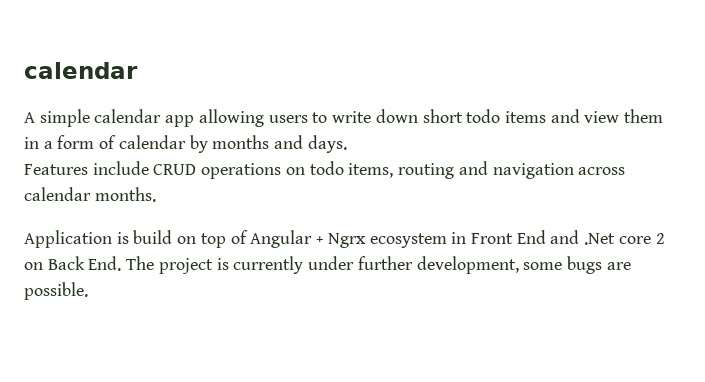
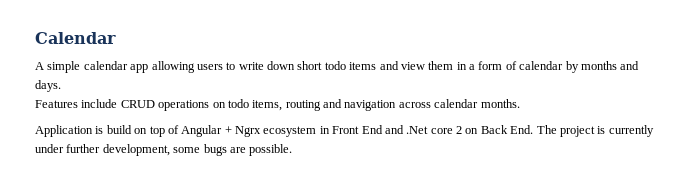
[24,62,138,79] calendar -> [35,32,116,44] Сalendar

